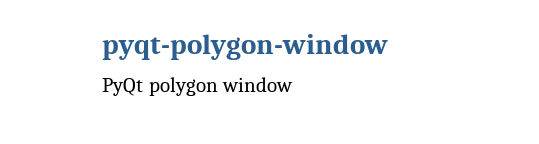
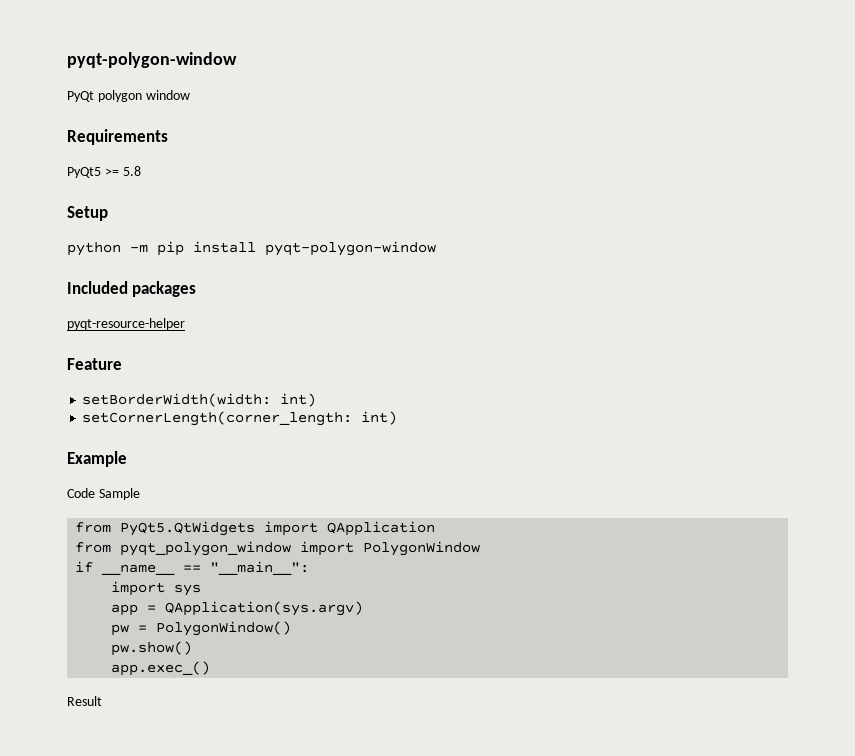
(294, 84) none -> [67,129,168,145] [67,166,141,178] [67,206,108,221] [67,241,436,256] [67,281,197,297] [67,318,185,330] [67,358,122,370] [82,393,317,407] [82,411,398,426] [67,451,127,467] [67,488,140,500] [75,521,436,536] [75,541,481,556] [75,561,310,575] [111,581,202,596] [111,601,364,616] [111,621,292,636] [111,641,193,656] [111,661,211,676] [67,696,102,706] // Requirements // PyQt5 >= 5.8 // Setup // python -m pip install pyqt-polygon-window // Included packages // pyqt-resource-helper // Feature // setBorderWidth(width: int) // setCornerLength(corner_length: int) // Example // Code Sample // from PyQt5.QtWidgets import QApplication // from pyqt_polygon_window import PolygonWindow // if __name__ == "__main__": // import sys // app = QApplication(sys.argv) // pw = PolygonWindow() // pw.show() // app.exec_() // Result

